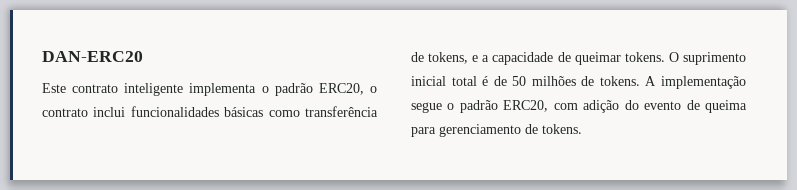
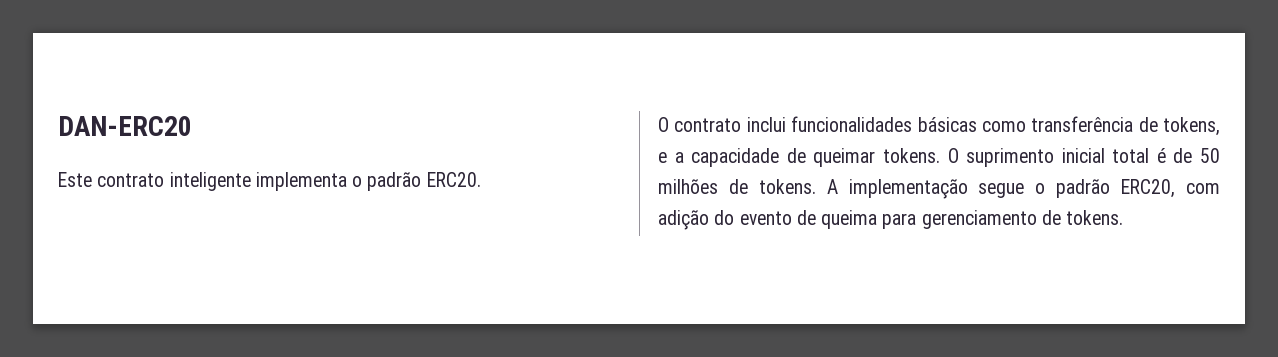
[318,83,377,95] ERC20, o -> [426,172,481,187] [658,117,669,132] ERC20. // O

